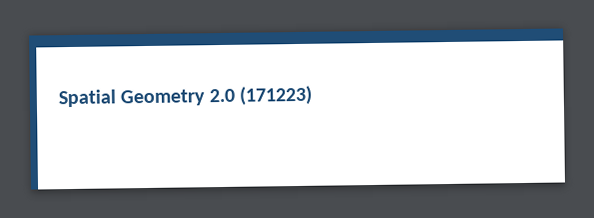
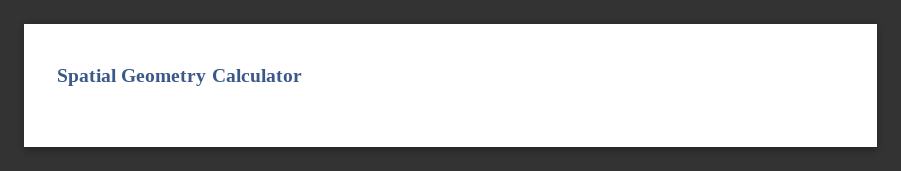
[208,85,313,106] 2.0 (171223) -> [211,69,302,82] Calculator

